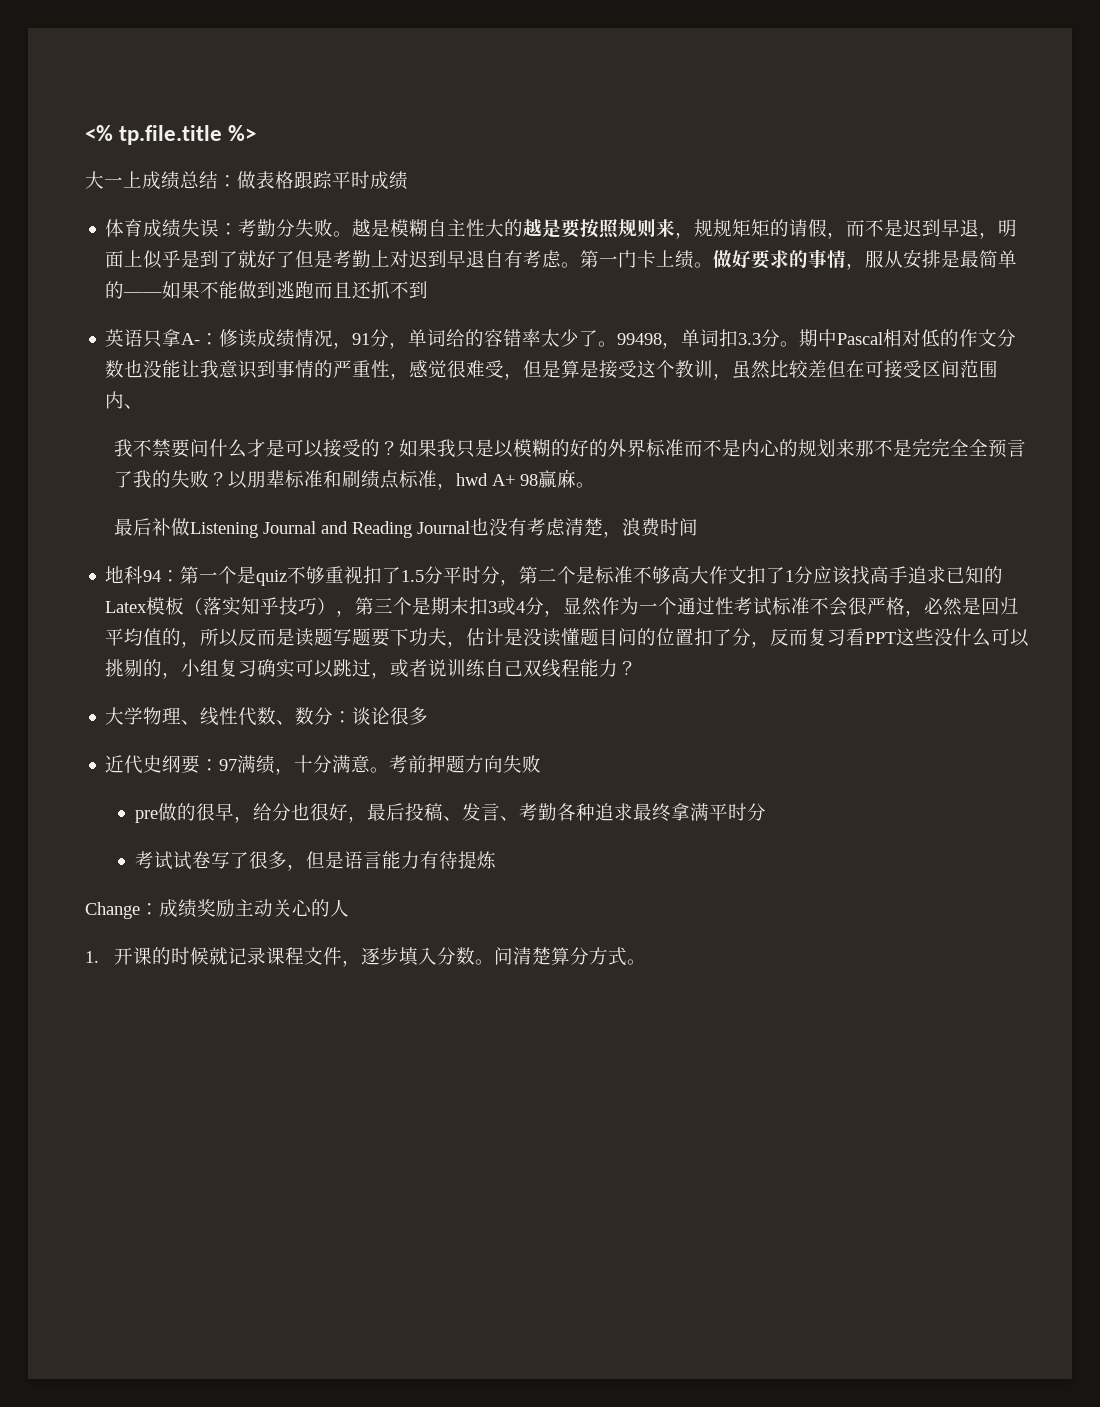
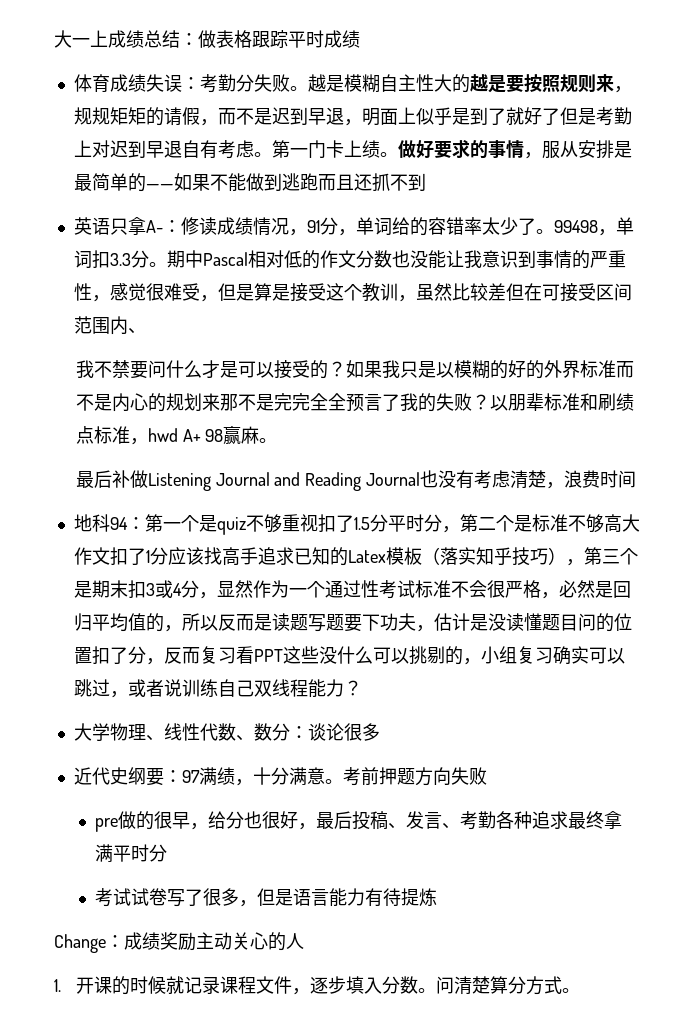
[85,125,257,145] <% tp.file.title %> // -> (54, 39) none

